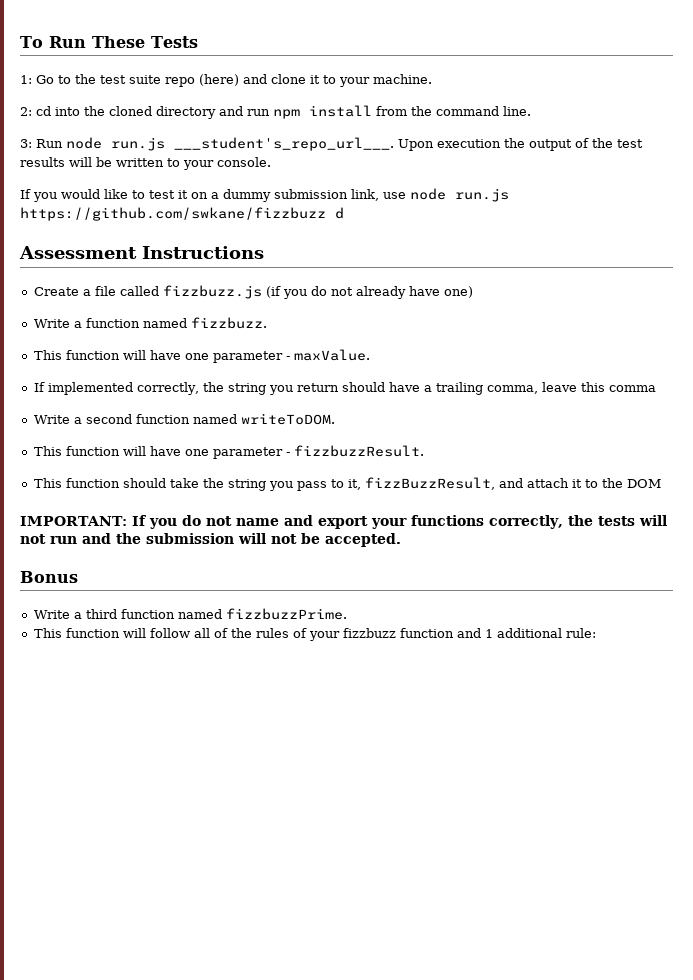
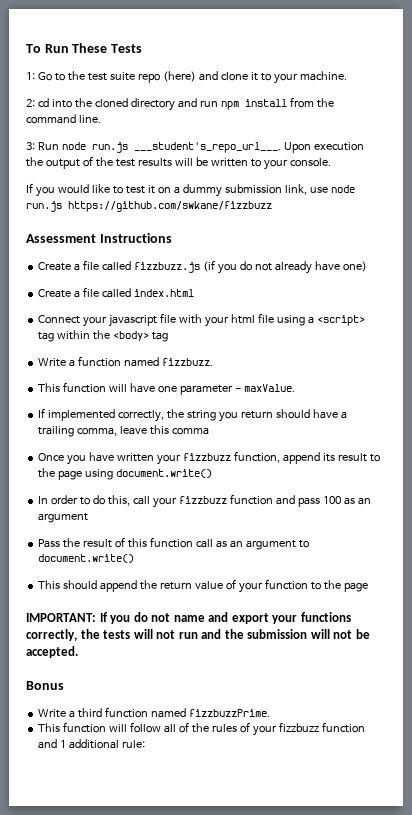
[335,207,344,219] d -> (272, 206) none
(473, 292) none -> [38,287,194,298] [38,313,365,327] [38,330,168,342] // Create a file called index.html // Connect your javascript file with your html file using a <script> tag within the <body> tag
[33,413,335,425] [33,445,424,459] [33,477,661,491] Write a second function named writeToDOM. // This function will have one parameter - fizzbuzzResult. // This function should take the string you pass to it, fizzBuzzResult, and attach it to the DOM -> [38,451,380,465] [38,468,213,480] [38,494,371,508] [38,513,89,523] [38,537,309,550] [38,554,135,563] [38,579,368,593] Once you have written your fizzbuzz function, append its result to the page using document.write() // In order to do this, call your fizzbuzz function and pass 100 as an argument // Pass the result of this function call as an argument to document.write() // This should append the return value of your function to the page

